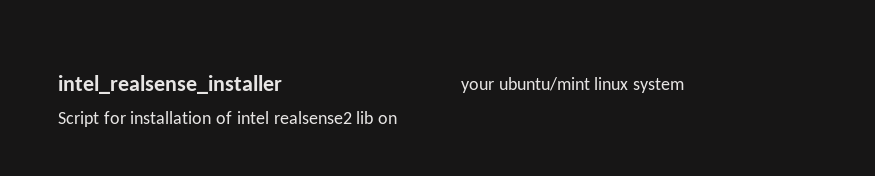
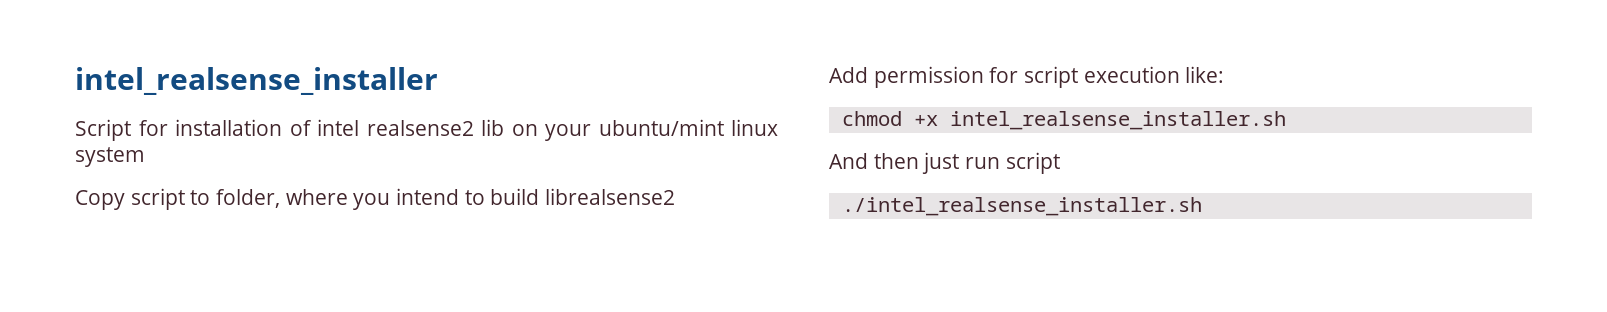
(685, 85) none -> [75,188,676,210] [829,66,1225,88] [841,111,1286,130] [829,152,1060,174] [841,197,1202,216] // Copy script to folder, where you intend to build librealsense2 // Add permission for script execution like: // chmod +x intel_realsense_installer.sh // And then just run script // ./intel_realsense_installer.sh

